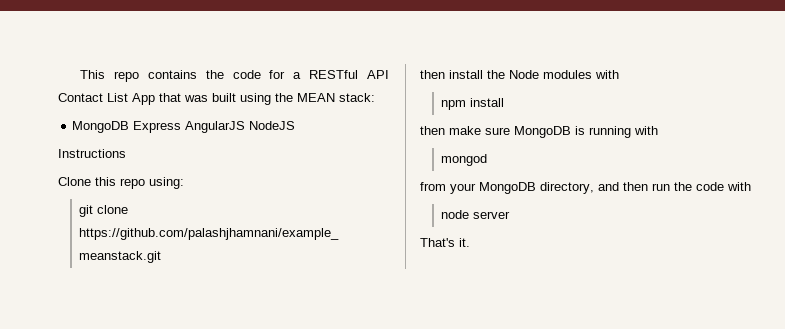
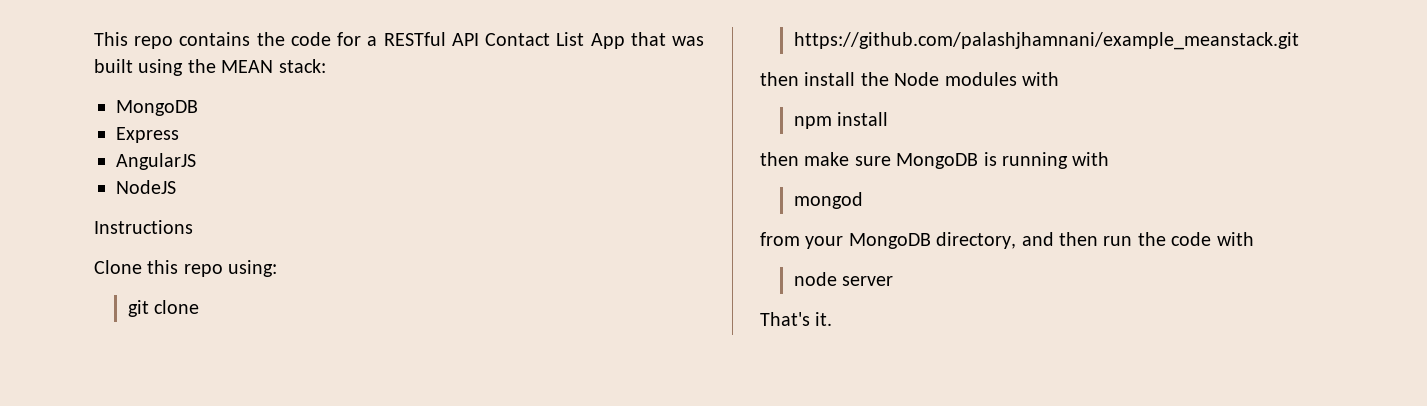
(130, 127) none -> (198, 108) //
(182, 127) none -> (179, 135) //
(246, 127) none -> (196, 161) //

